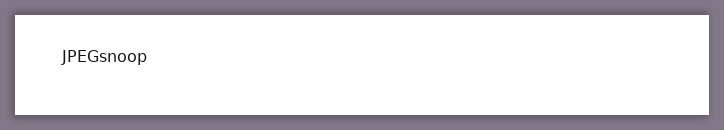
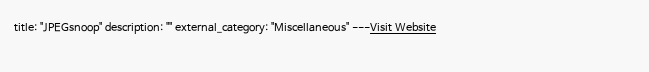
[61,50,147,65] JPEGsnoop -> [14,22,436,35] title: "JPEGsnoop" description: "" external_category: "Miscellaneous" ---Visit Website

